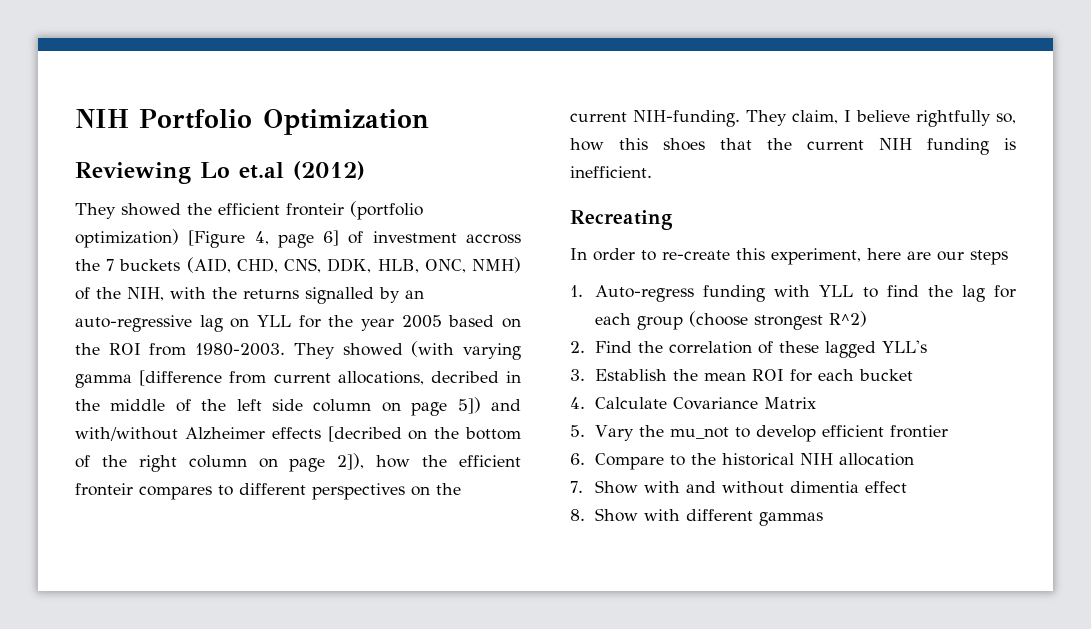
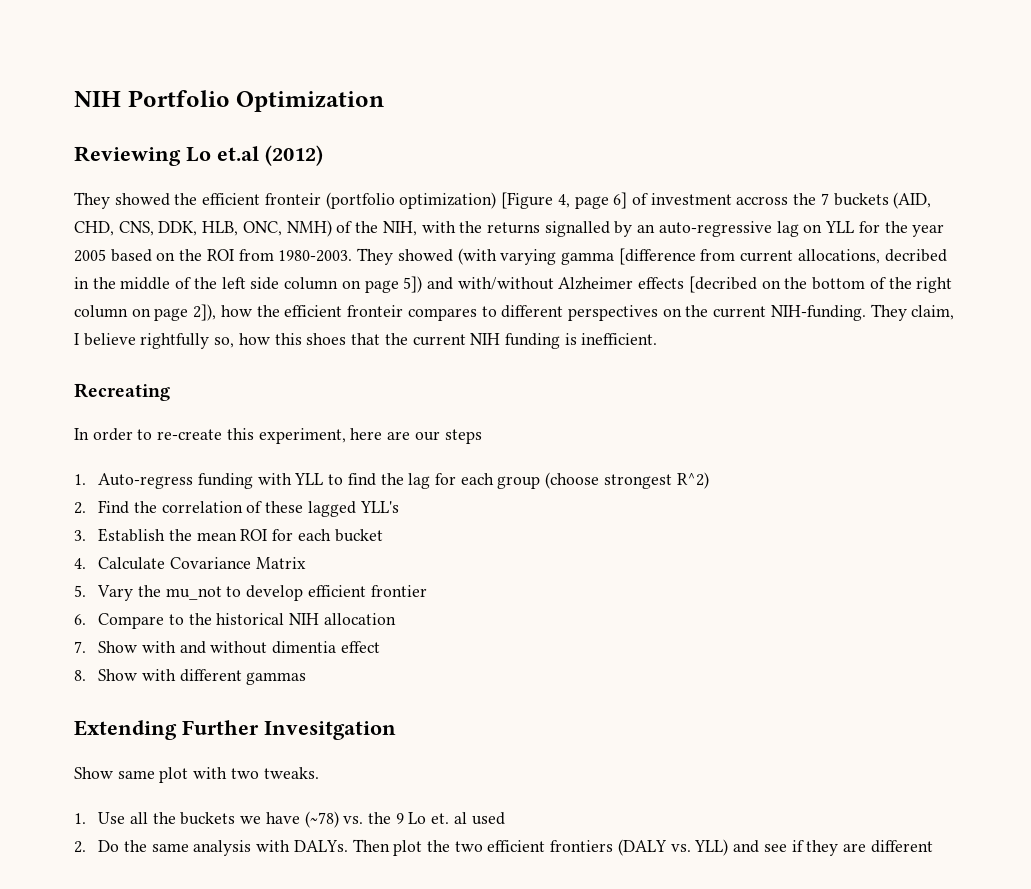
(824, 519) none -> [74,720,396,740] [74,767,319,783] [74,811,505,828] [74,839,933,856] // Extending Further Invesitgation // Show same plot with two tweaks. // 1. Use all the buckets we have (~78) vs. the 9 Lo et. al used // 2. Do the same analysis with DALYs. Then plot the two efficient frontiers (DALY vs. YLL) and see if they are different

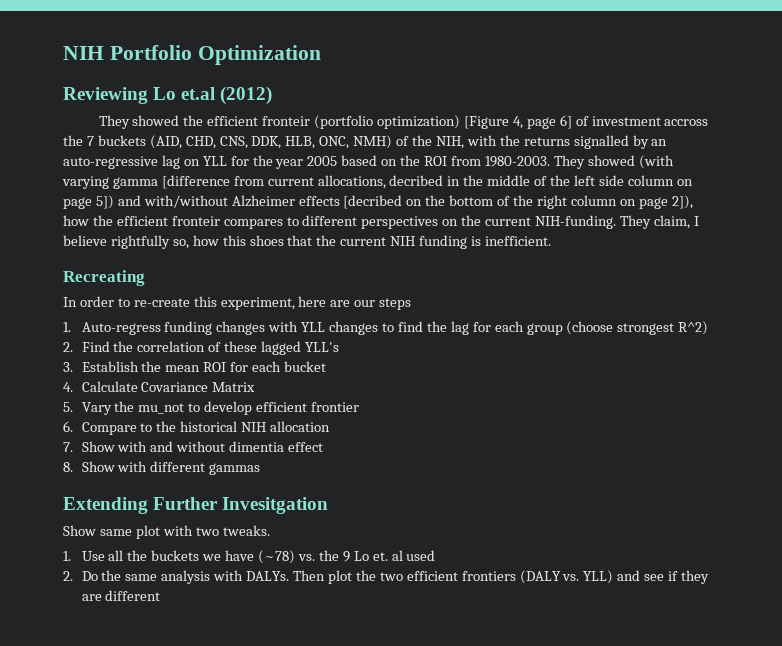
(253, 481) none -> [216,321,266,335] changes
(324, 479) none -> [329,321,379,335] changes

